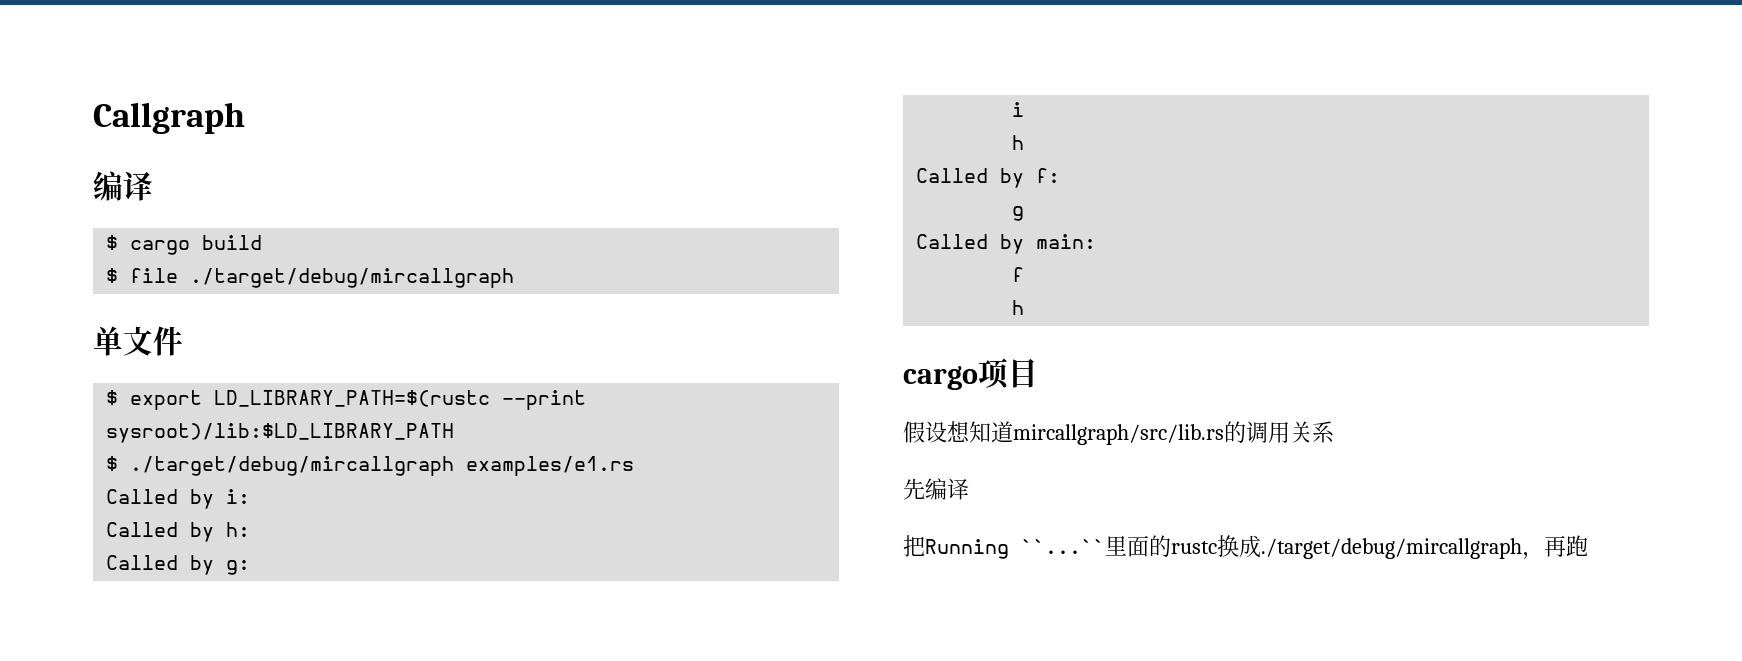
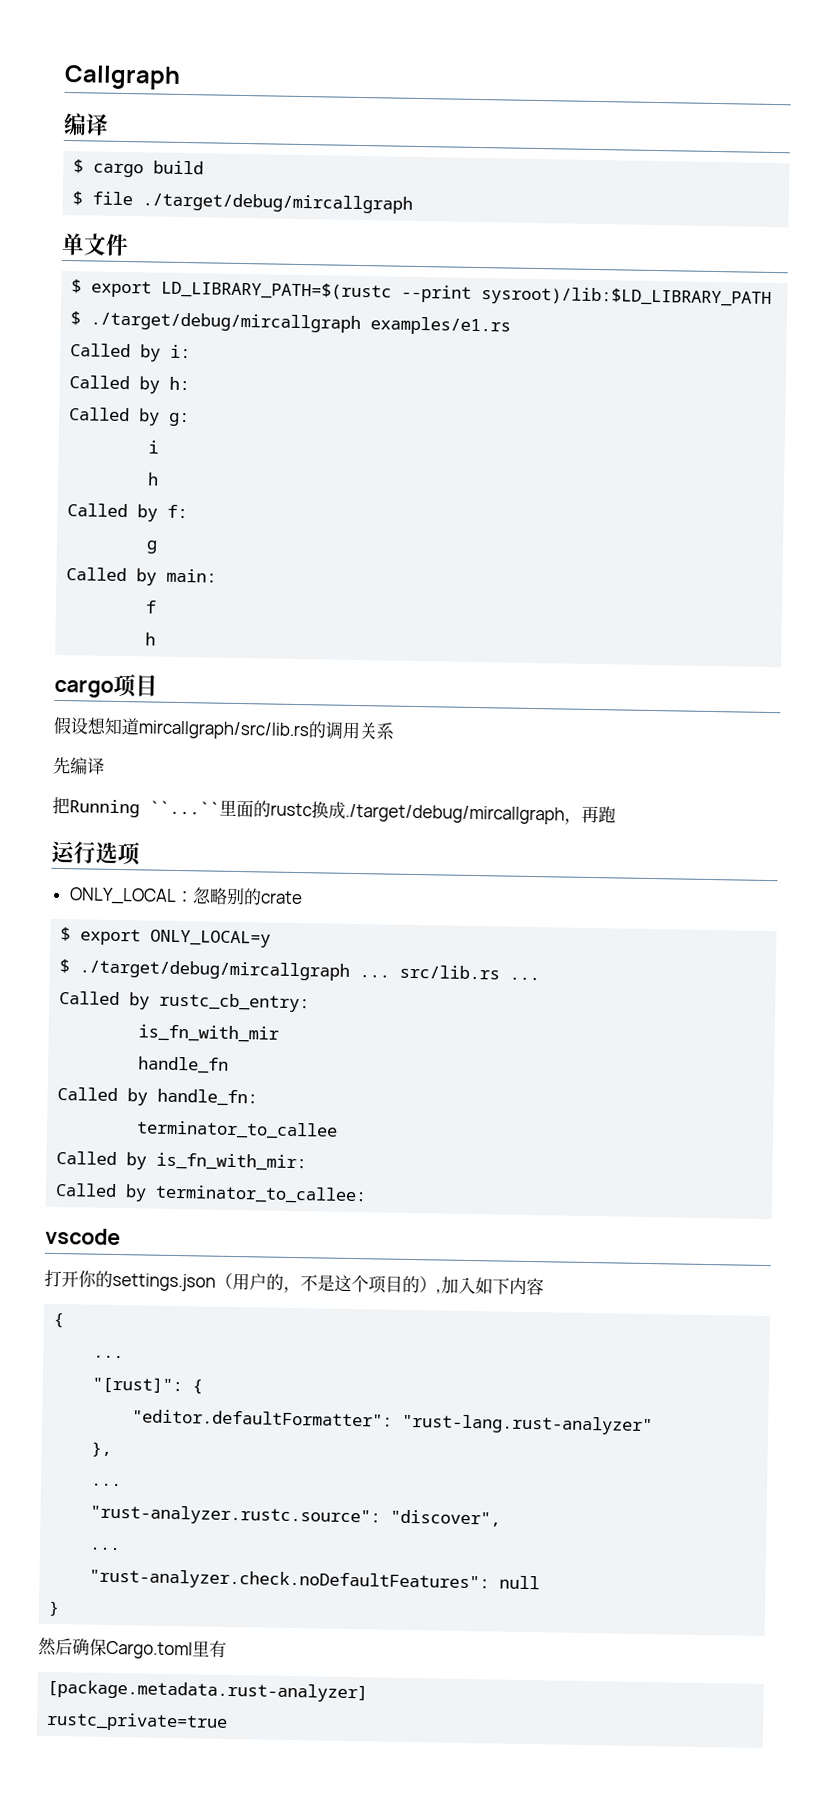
(1588, 546) none -> [51,840,141,866] [68,887,303,906] [60,927,272,948] [59,959,541,981] [59,991,311,1013] [138,1024,280,1043] [138,1056,230,1074] [57,1086,259,1107] [136,1120,339,1140] [56,1150,308,1172] [55,1182,368,1205] [45,1227,121,1246] [44,1269,544,1296] [53,1312,65,1329] [93,1354,125,1359] [92,1376,204,1395] [132,1409,654,1436] [91,1441,113,1457] [91,1482,123,1487] [90,1504,502,1527] [89,1546,121,1551] [89,1568,541,1593] [48,1600,61,1617] [38,1637,227,1660] [47,1679,369,1703] [46,1711,229,1732] // 运行选项 // ONLY_LOCAL：忽略别的crate // $ export ONLY_LOCAL=y // $ ./target/debug/mircallgraph ... src/lib.rs ... // Called by rustc_cb_entry: // is_fn_with_mir // handle_fn // Called by handle_fn: // terminator_to_callee // Called by is_fn_with_mir: // Called by terminator_to_callee: // vscode // 打开你的settings.json（用户的，不是这个项目的）,加入如下内容 // { // ... // "[rust]": { // "editor.defaultFormatter": "rust-lang.rust-analyzer" // }, // ... // "rust-analyzer.rustc.source": "discover", // ... // "rust-analyzer.check.noDefaultFeatures": null // } // 然后确保Cargo.toml里有 // [package.metadata.rust-analyzer] // rustc_private=true

